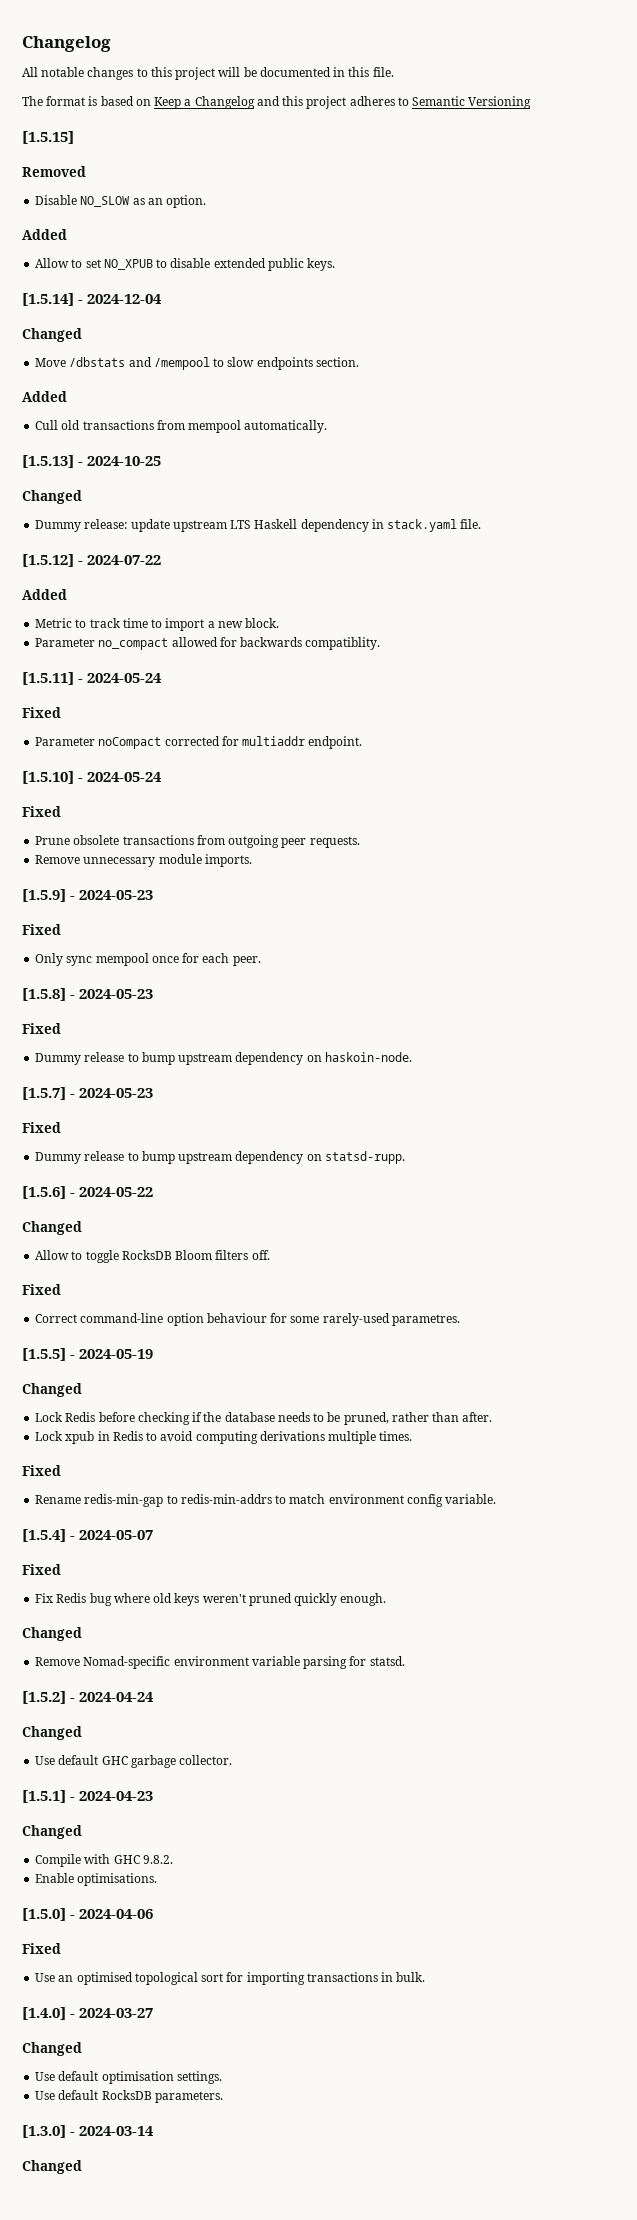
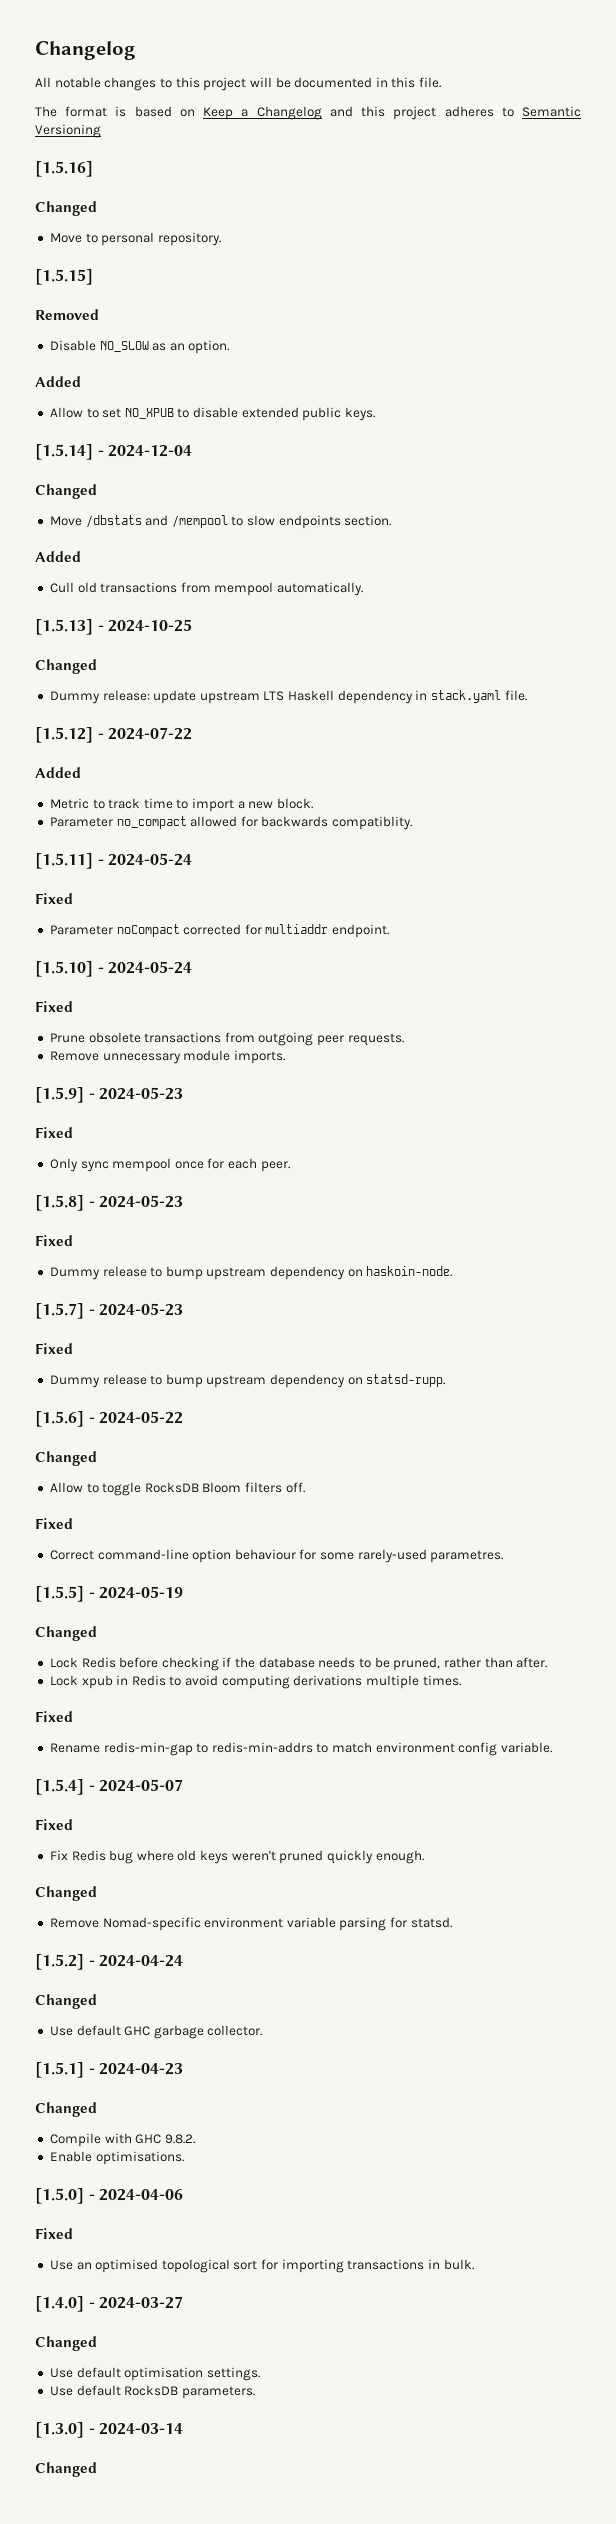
(532, 102) none -> [35,161,93,177] [35,201,97,216] [49,232,221,246] // [1.5.16] // Changed // Move to personal repository.

